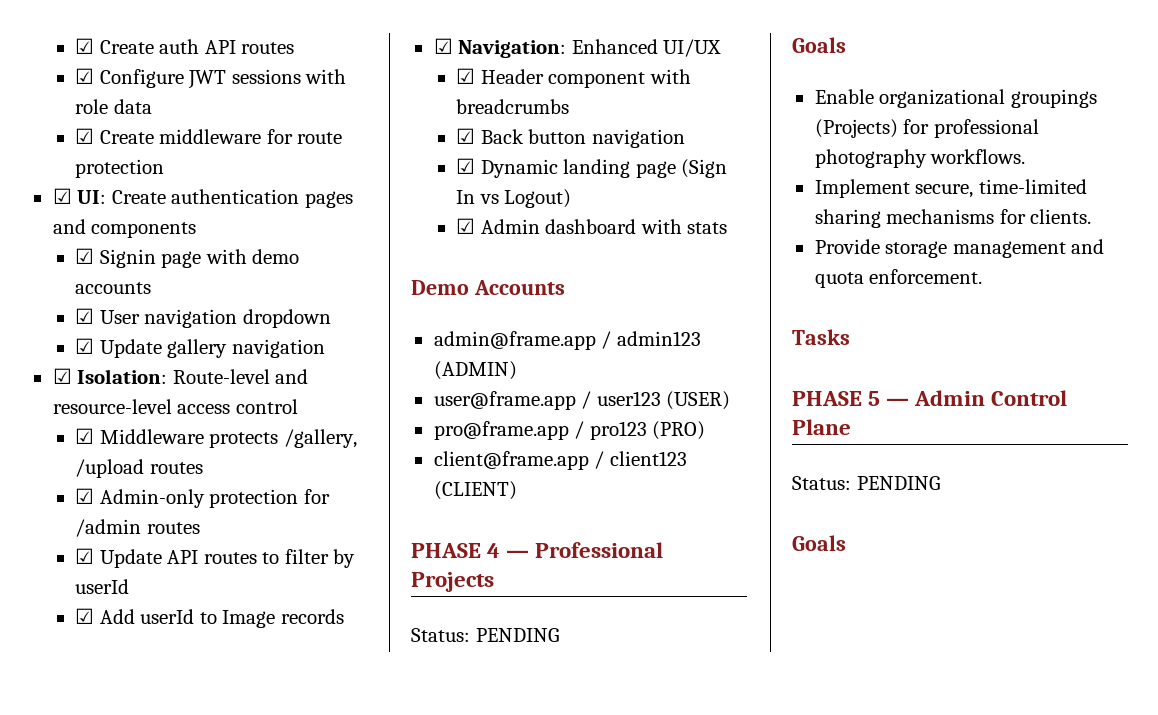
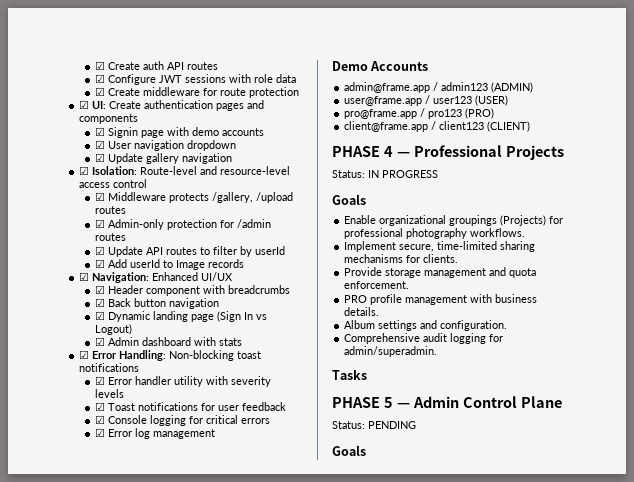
(728, 228) none -> [79,350,262,361] [79,363,140,372] [94,376,271,387] [94,389,124,398] [94,402,286,411] [94,415,270,426] [94,428,215,439] // ☑ Error Handling: Non-blocking toast notifications // ☑ Error handler utility with severity levels // ☑ Toast notifications for user feedback // ☑ Console logging for critical errors // ☑ Error log management
[475,628,559,642] PENDING -> [368,170,438,178] IN PROGRESS
(983, 276) none -> [344,294,538,305] [344,307,380,316] [344,320,508,331] [344,333,504,344] [344,346,438,357] // PRO profile management with business details. // Album settings and configuration. // Comprehensive audit logging for admin/superadmin.

